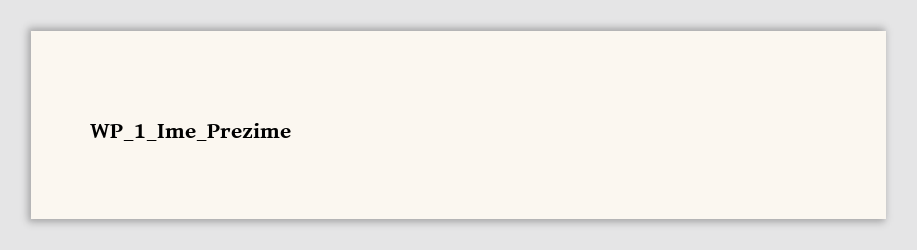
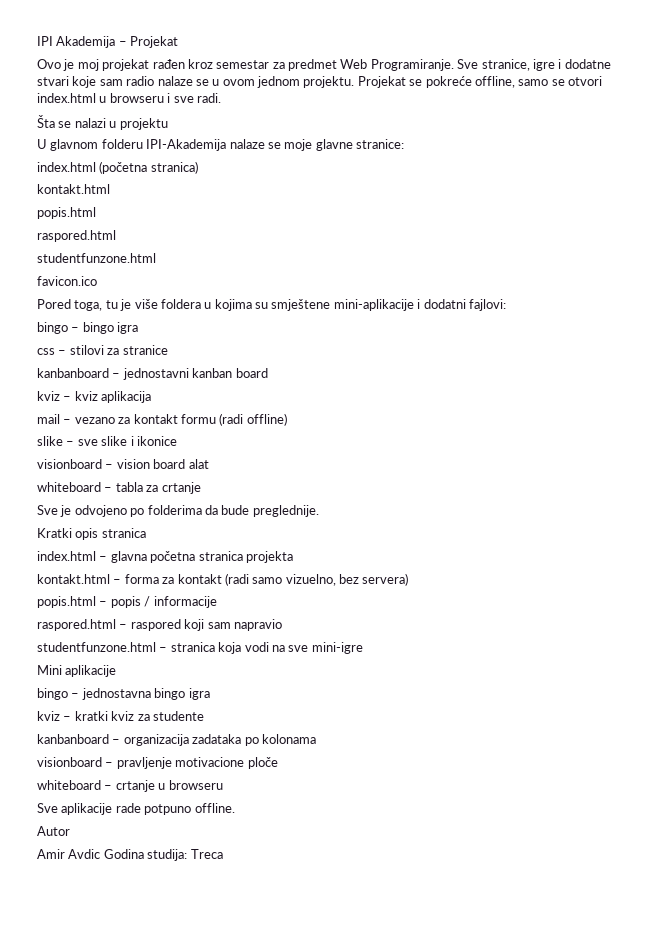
[90,123,291,141] WP_1_Ime_Prezime -> [37,36,179,48] [37,59,611,71] [37,76,602,88] [37,93,221,103] [37,115,168,130] [37,139,404,151] [37,161,198,174] [37,184,110,194] [37,207,96,219] [37,230,116,242] [37,253,156,263] [37,276,97,286] [37,299,506,311] [37,322,139,334] [37,345,168,355] [37,368,268,380] [37,391,152,403] [37,413,287,426] [37,436,177,446] [37,459,209,469] [37,482,201,494] [37,505,319,517] [37,528,146,540] [37,551,293,563] [37,573,409,586] [37,596,217,608] [37,619,282,631] [37,642,363,654] [37,665,117,677] [37,688,210,700] [37,711,204,721] [37,734,316,746] [37,757,278,769] [37,780,223,792] [37,803,235,815] [37,826,70,836] [37,849,223,861] IPI Akademija – Projekat // Ovo je moj projekat rađen kroz semestar za predmet Web Programiranje. Sve stranice, igre i dodatne stvari koje sam radio nalaze se u ovom jednom projektu. Projekat se pokreće offline, samo se otvori index.html u browseru i sve radi. // Šta se nalazi u projektu // U glavnom folderu IPI-Akademija nalaze se moje glavne stranice: // index.html (početna stranica) // kontakt.html // popis.html // raspored.html // studentfunzone.html // favicon.ico // Pored toga, tu je više foldera u kojima su smještene mini-aplikacije i dodatni fajlovi: // bingo – bingo igra // css – stilovi za stranice // kanbanboard – jednostavni kanban board // kviz – kviz aplikacija // mail – vezano za kontakt formu (radi offline) // slike – sve slike i ikonice // visionboard – vision board alat // whiteboard – tabla za crtanje // Sve je odvojeno po folderima da bude preglednije. // Kratki opis stranica // index.html – glavna početna stranica projekta // kontakt.html – forma za kontakt (radi samo vizuelno, bez servera) // popis.html – popis / informacije // raspored.html – raspored koji sam napravio // studentfunzone.html – stranica koja vodi na sve mini-igre // Mini aplikacije // bingo – jednostavna bingo igra // kviz – kratki kviz za studente // kanbanboard – organizacija zadataka po kolonama // visionboard – pravljenje motivacione ploče // whiteboard – crtanje u browseru // Sve aplikacije rade potpuno offline. // Autor // Amir Avdic Godina studija: Treca

